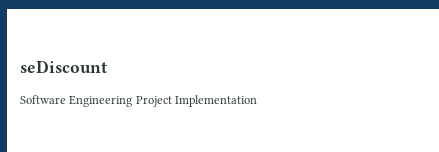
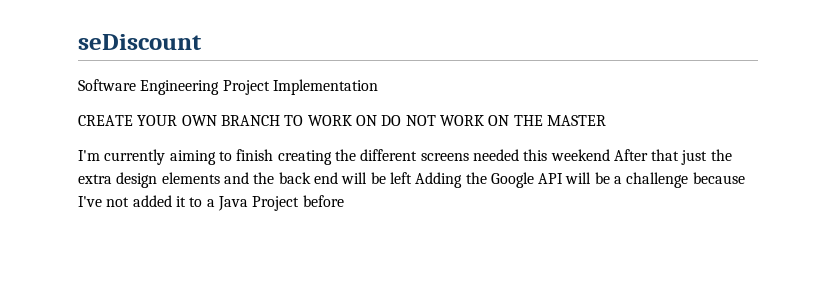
(258, 101) none -> [78,115,606,126] [78,149,732,165] [78,172,745,188] [78,195,344,211] // CREATE YOUR OWN BRANCH TO WORK ON DO NOT WORK ON THE MASTER // I'm currently aiming to finish creating the different screens needed this weekend After that just the extra design elements and the back end will be left Adding the Google API will be a challenge because I've not added it to a Java Project before

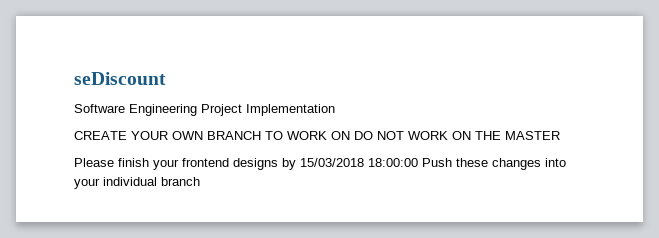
[78,149,732,165] [78,172,745,188] [78,195,344,211] I'm currently aiming to finish creating the different screens needed this weekend After that just the extra design elements and the back end will be left Adding the Google API will be a challenge because I've not added it to a Java Project before -> [74,158,566,170] [74,177,200,189] Please finish your frontend designs by 15/03/2018 18:00:00 Push these changes into your individual branch

